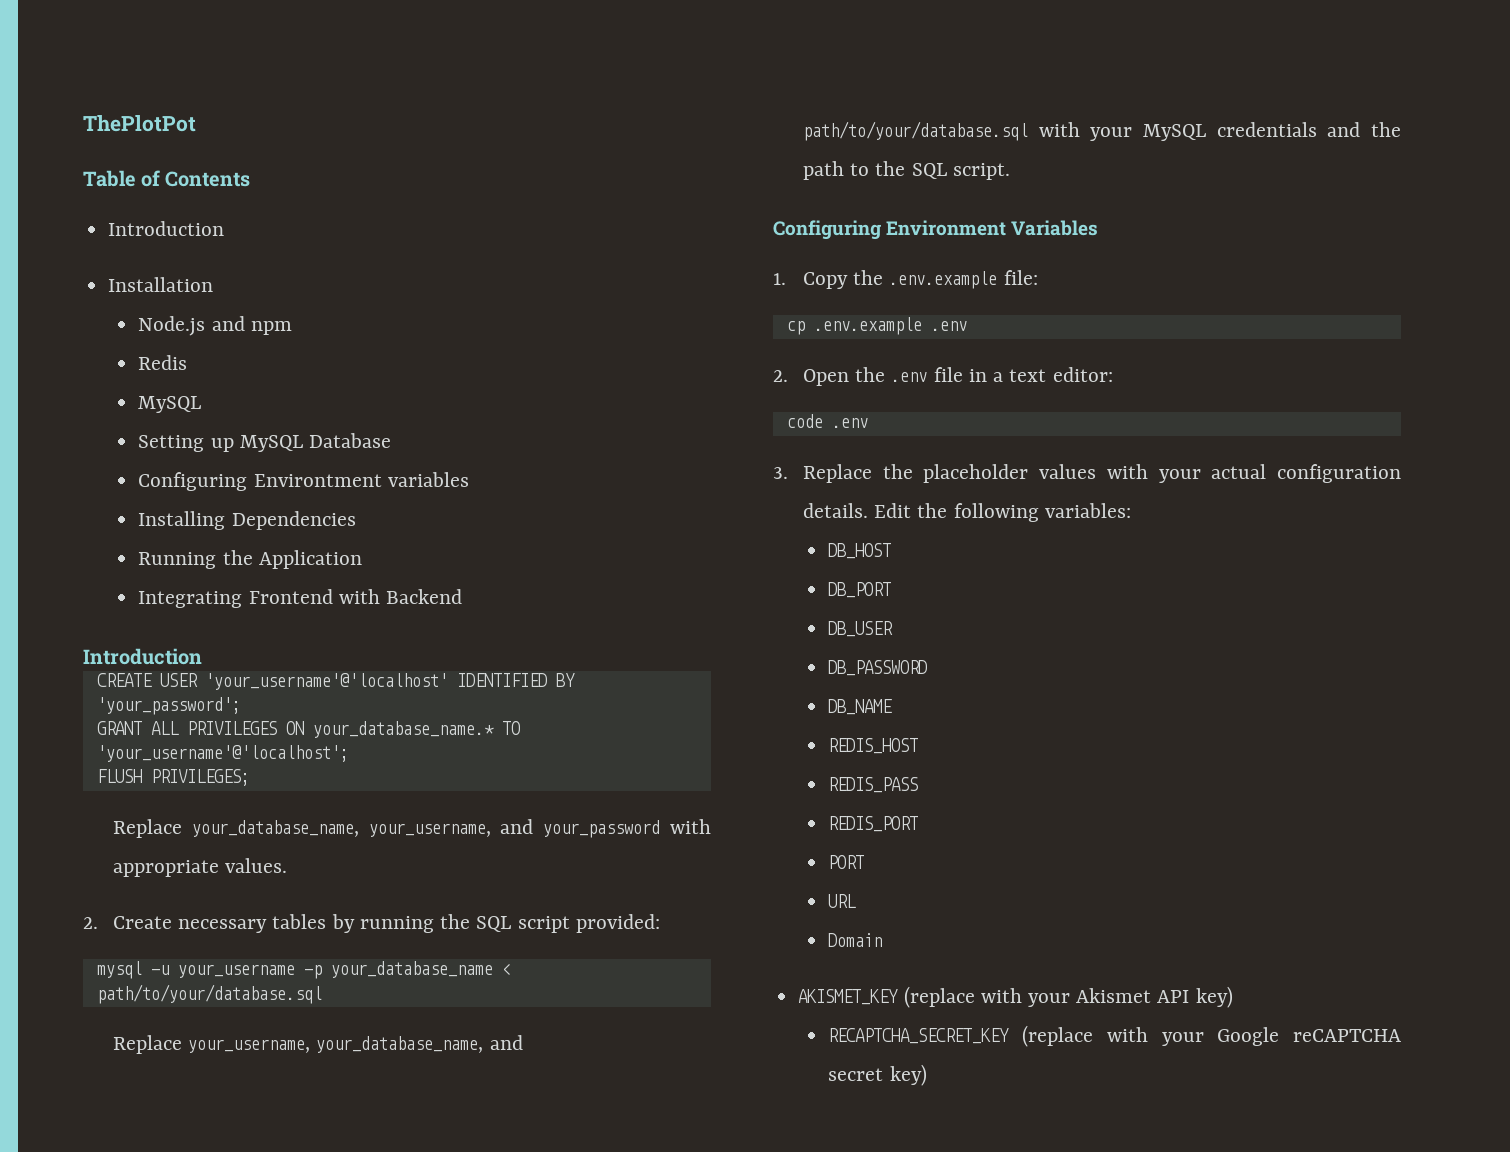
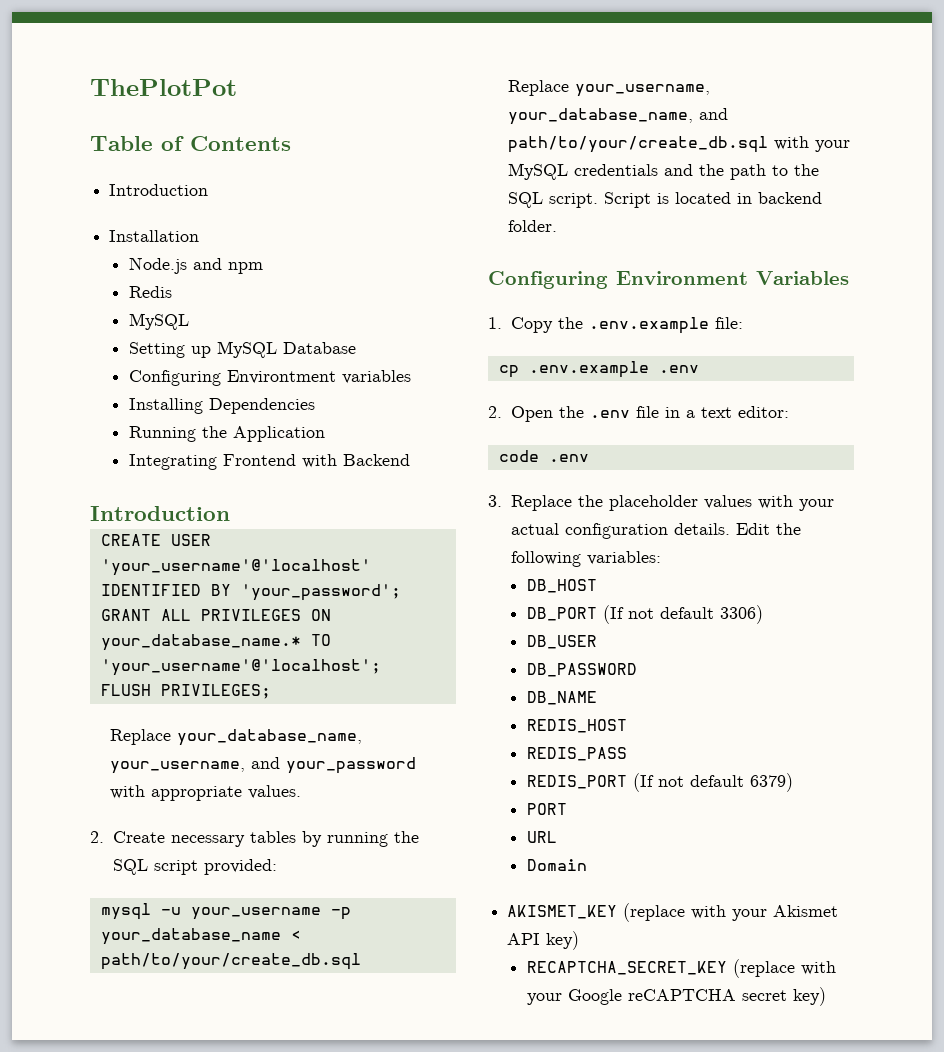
[96,984,322,1004] path/to/your/database.sql -> [100,953,361,970] path/to/your/create_db.sql
[803,121,1029,141] path/to/your/database.sql -> [507,136,768,153] path/to/your/create_db.sql
(1010, 171) none -> [603,192,822,208] [507,220,557,232] Script is located in backend folder.
(892, 590) none -> [603,605,764,624] (If not default 3306)
(919, 824) none -> [633,773,794,792] (If not default 6379)

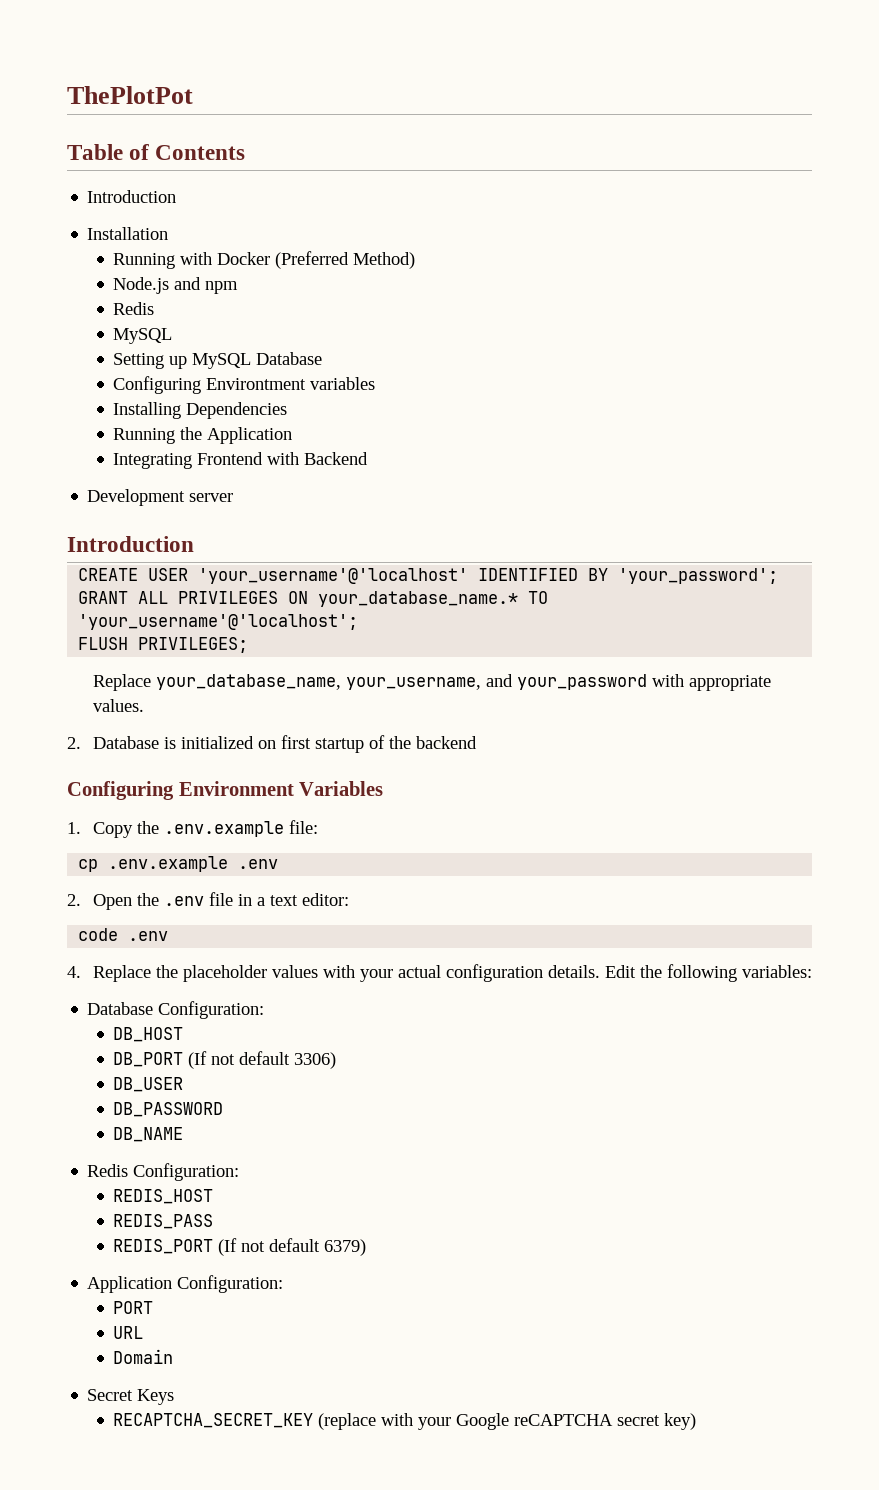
(200, 236) none -> [113,251,416,269] // Running with Docker (Preferred Method)
(411, 460) none -> [87,489,234,506] // Development server
[112,831,419,847] [112,859,277,875] [100,903,351,920] [100,928,301,945] [100,953,361,970] [507,80,710,97] [507,108,728,125] [507,136,850,153] [507,163,819,180] [507,192,752,208] Create necessary tables by running the SQL script provided: // mysql -u your_username -p your_database_name < path/to/your/create_db.sql // Replace your_username, your_database_name, and path/to/your/create_db.sql with your MySQL credentials and the path to the SQL script. Script is located in -> [92,735,411,753] Database is initialized on first startup of the
[507,220,557,232] folder. -> (477, 742) none
[488,495,502,507] 3. -> [67,966,81,978] 4.
(661, 558) none -> [87,1001,265,1019] // Database Configuration:
(598, 698) none -> [87,1163,240,1181] // Redis Configuration:
(794, 782) none -> [87,1275,284,1293] // Application Configuration:
[507,903,839,922] [507,931,580,950] AKISMET_KEY (replace with your Akismet API key) -> [87,1389,175,1405] Secret Keys

